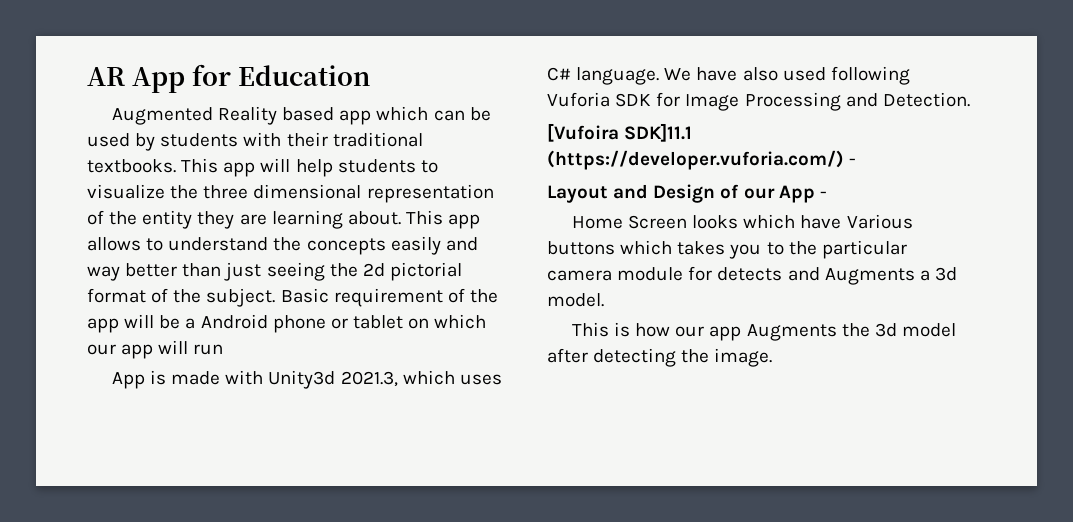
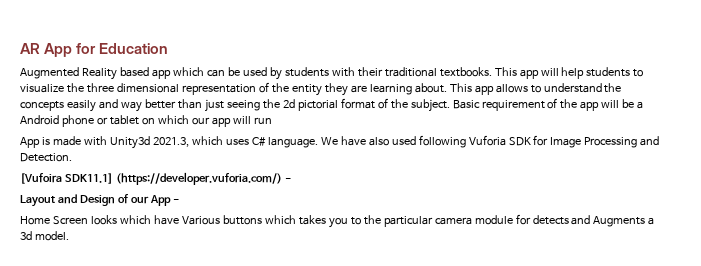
[624,123,693,142] SDK]11.1 -> [64,173,113,184] SDK11.1]
[571,322,956,341] [547,348,773,367] // This is how our app Augments the 3d model after detecting the image. -> (69, 236) none

